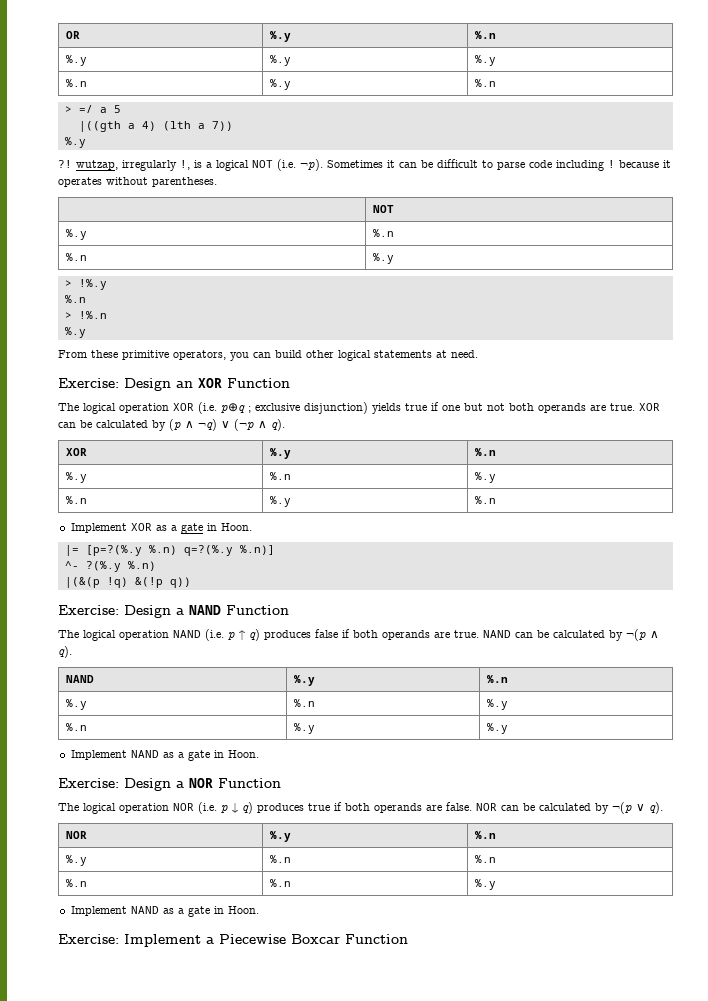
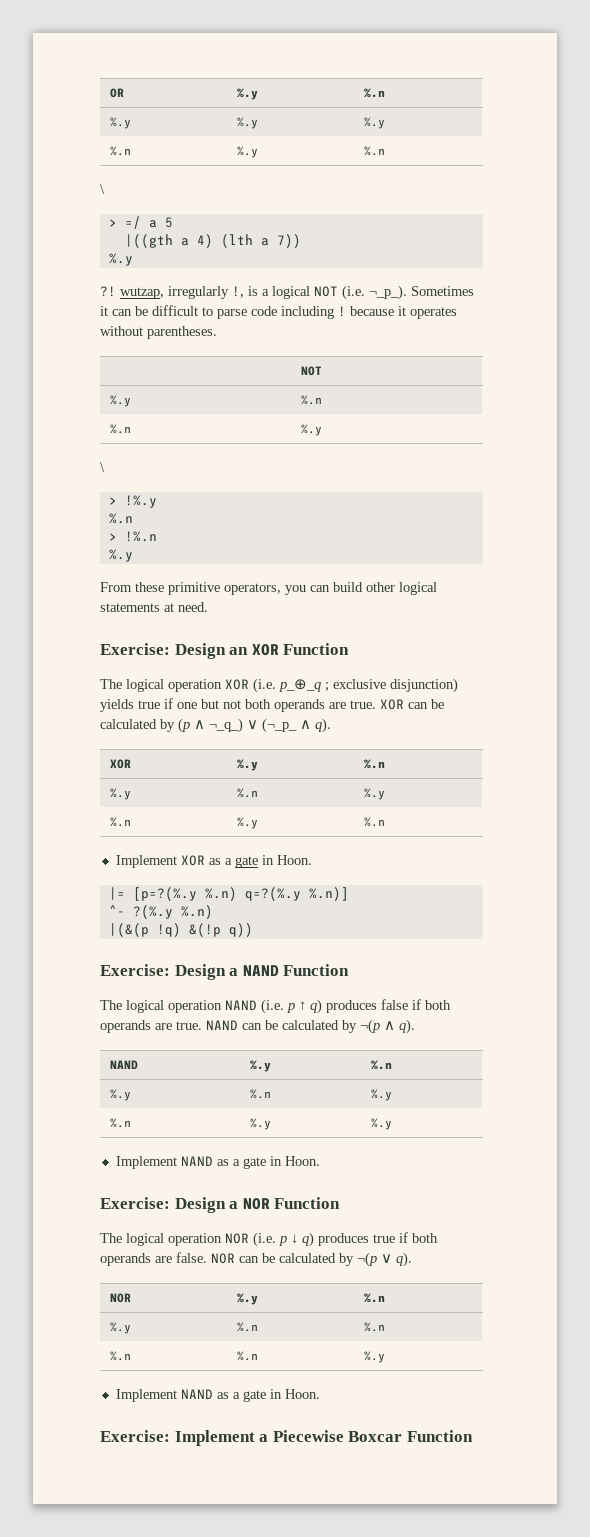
(497, 83) none -> [100,184,105,194] // \
[300,159,323,171] ¬p). -> [369,285,407,300] ¬_p_).
(395, 258) none -> [100,462,105,472] // \
[221,403,245,413] p⊕q -> [279,679,321,692] p_⊕_q
[198,419,254,431] ¬q) ∨ (¬p -> [209,718,297,733] ¬_q_) ∨ (¬_p_

